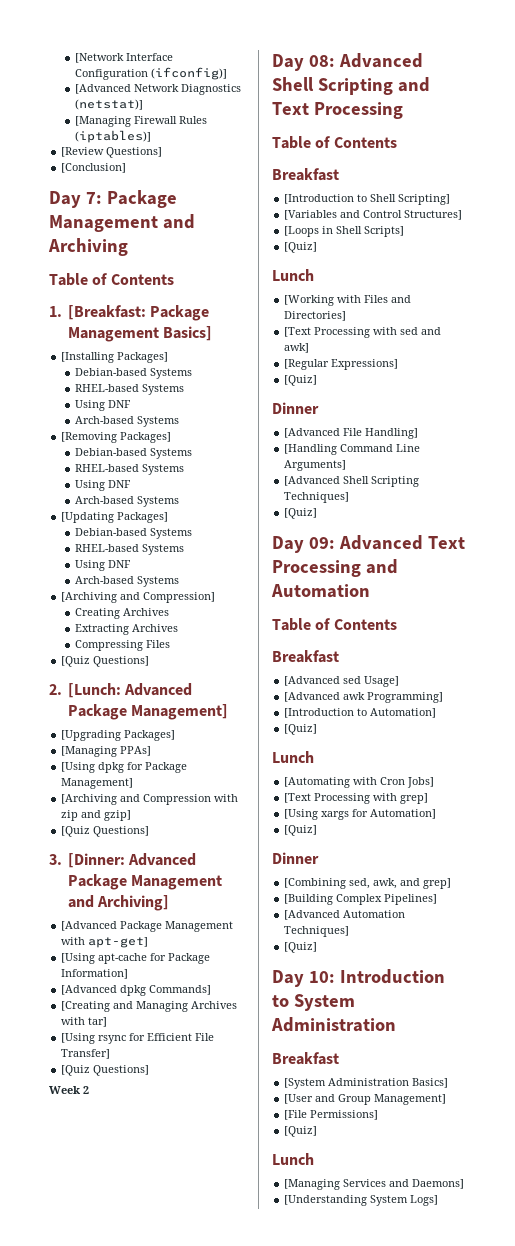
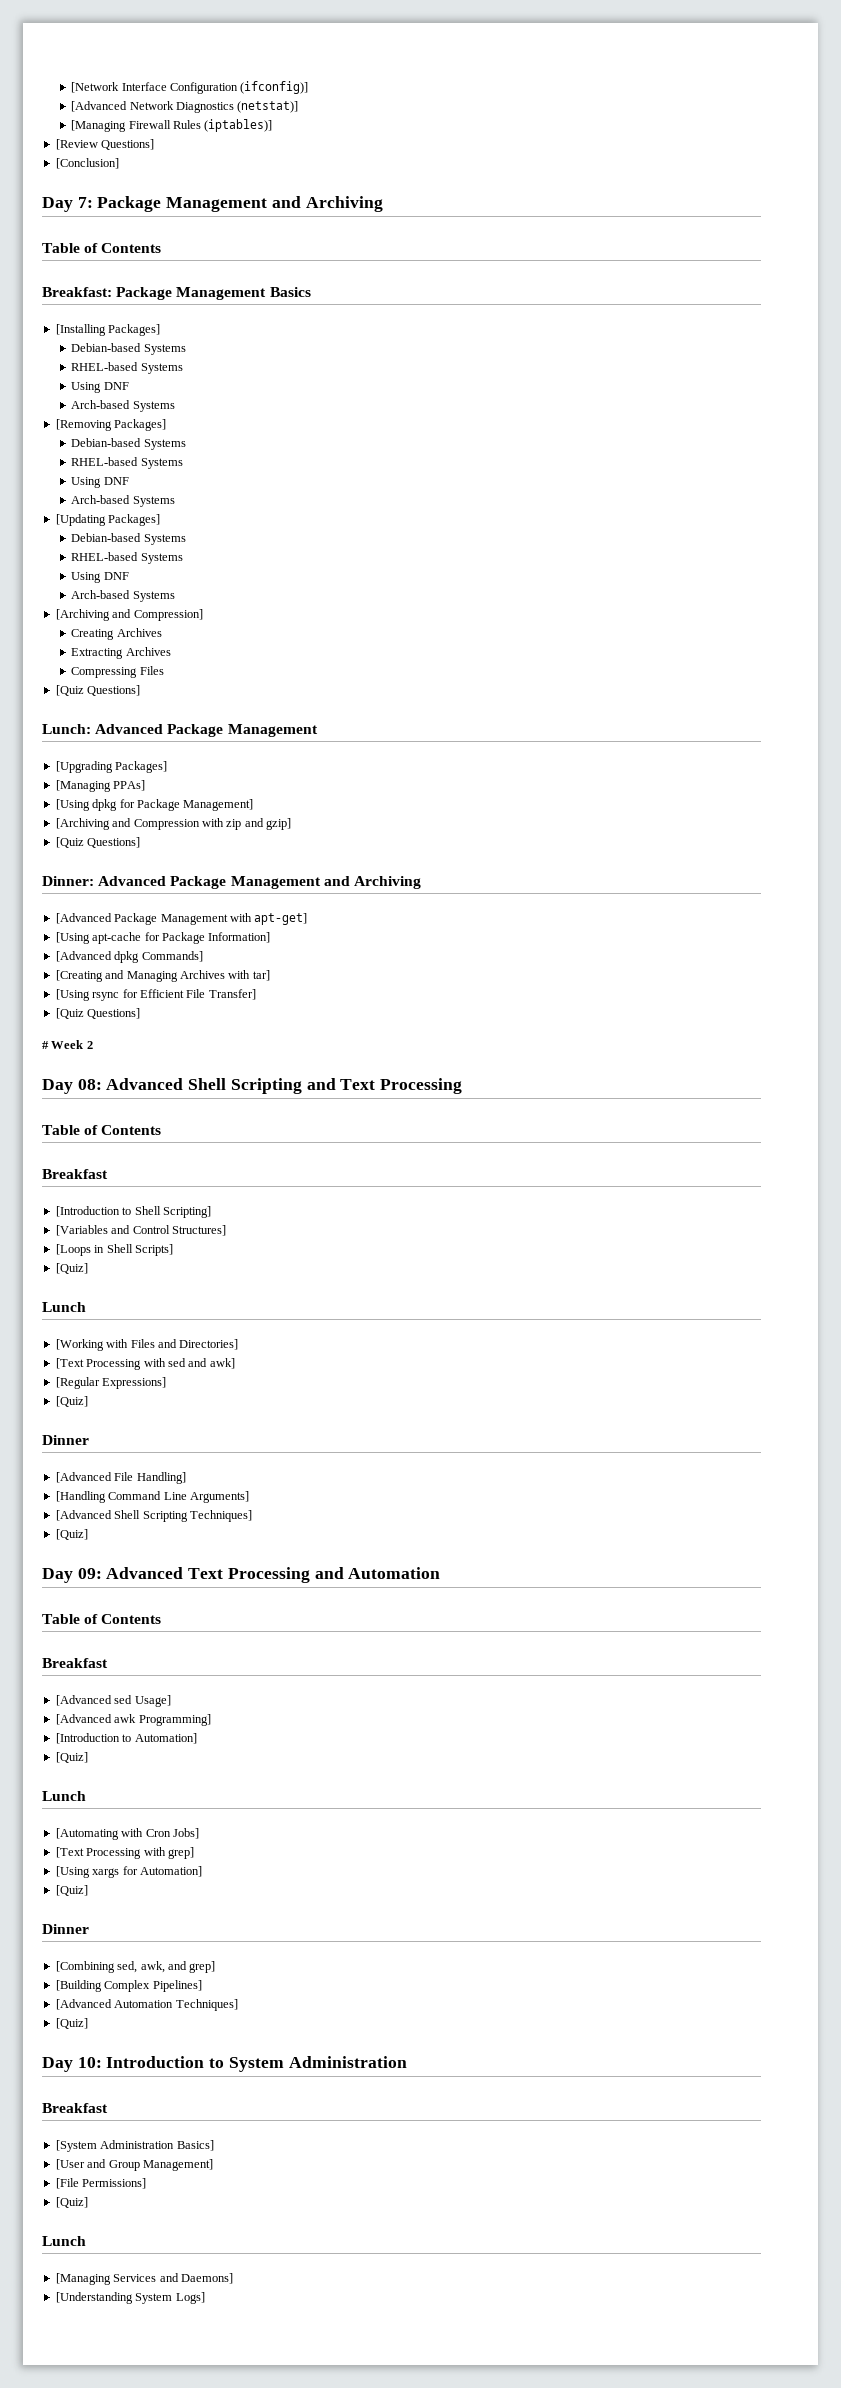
[49,305,209,321] [67,326,212,342] 1. [Breakfast: Package Management Basics] -> [42,287,311,300] Breakfast: Package Management Basics
[49,683,192,698] [67,704,228,720] 2. [Lunch: Advanced Package Management] -> [42,724,318,737] Lunch: Advanced Package Management
[49,853,125,868] 3. [Dinner: -> [42,876,94,886] Dinner:
[96,895,169,911] Archiving] -> [353,876,421,889] Archiving
(150, 1070) none -> [42,1041,49,1049] #

